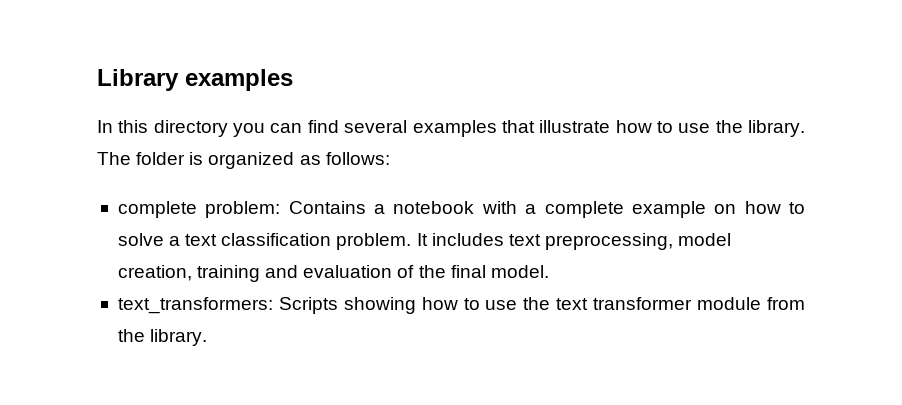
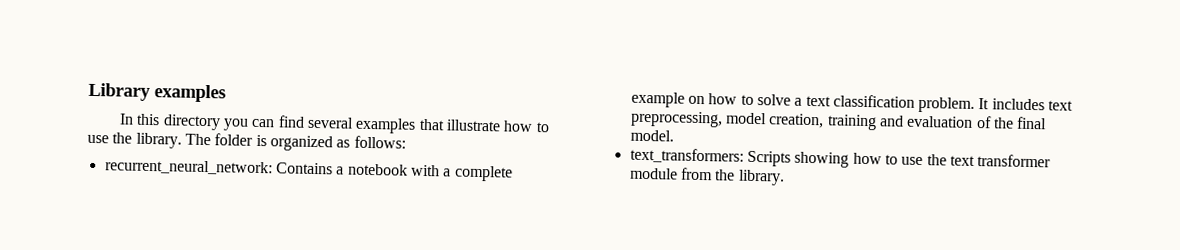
[117,201,281,218] complete problem: -> [104,159,273,176] recurrent_neural_network:

